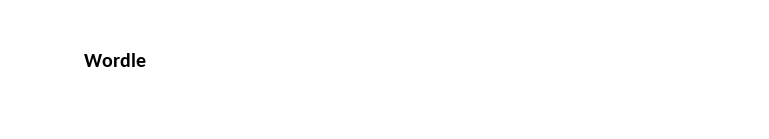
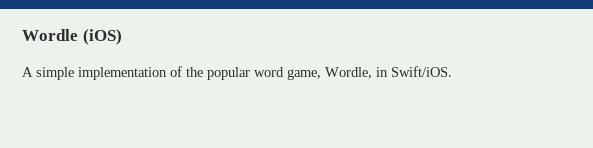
(146, 60) none -> [82,29,122,45] [22,66,452,80] (iOS) // A simple implementation of the popular word game, Wordle, in Swift/iOS.

